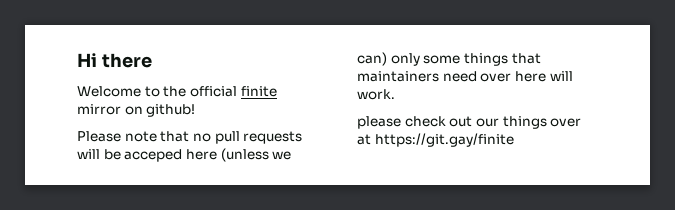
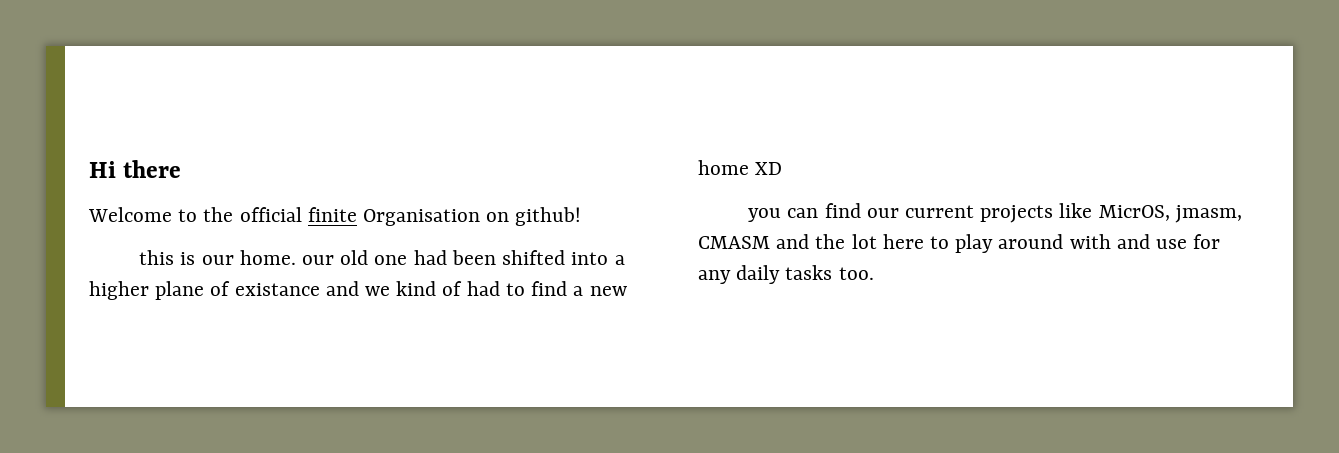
[77,104,121,115] mirror -> [363,209,481,226] Organisation
[77,131,303,144] [77,148,292,162] [357,52,541,66] [357,71,573,82] [357,89,395,100] [357,116,582,129] [357,133,514,147] Please note that no pull requests will be acceped here (unless we can) only some things that maintainers need over here will work. // please check out our things over at https://git.gay/finite -> [139,250,625,265] [89,281,627,300] [698,160,783,175] [748,203,1242,223] [698,234,1221,253] [698,265,874,284] this is our home. our old one had been shifted into a higher plane of existance and we kind of had to find a new home XD // you can find our current projects like MicrOS, jmasm, CMASM and the lot here to play around with and use for any daily tasks too.

